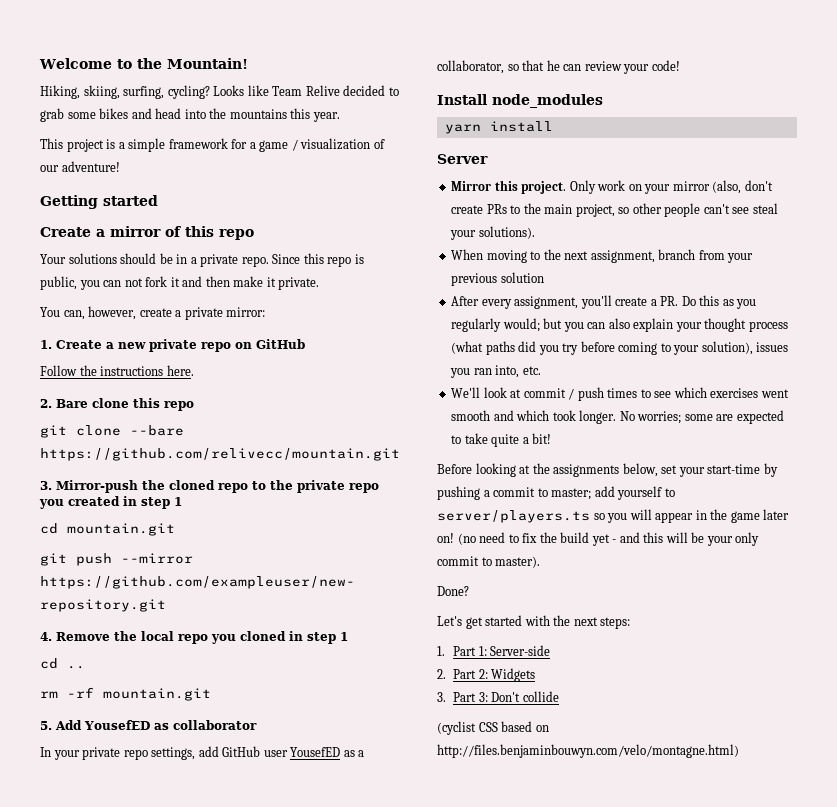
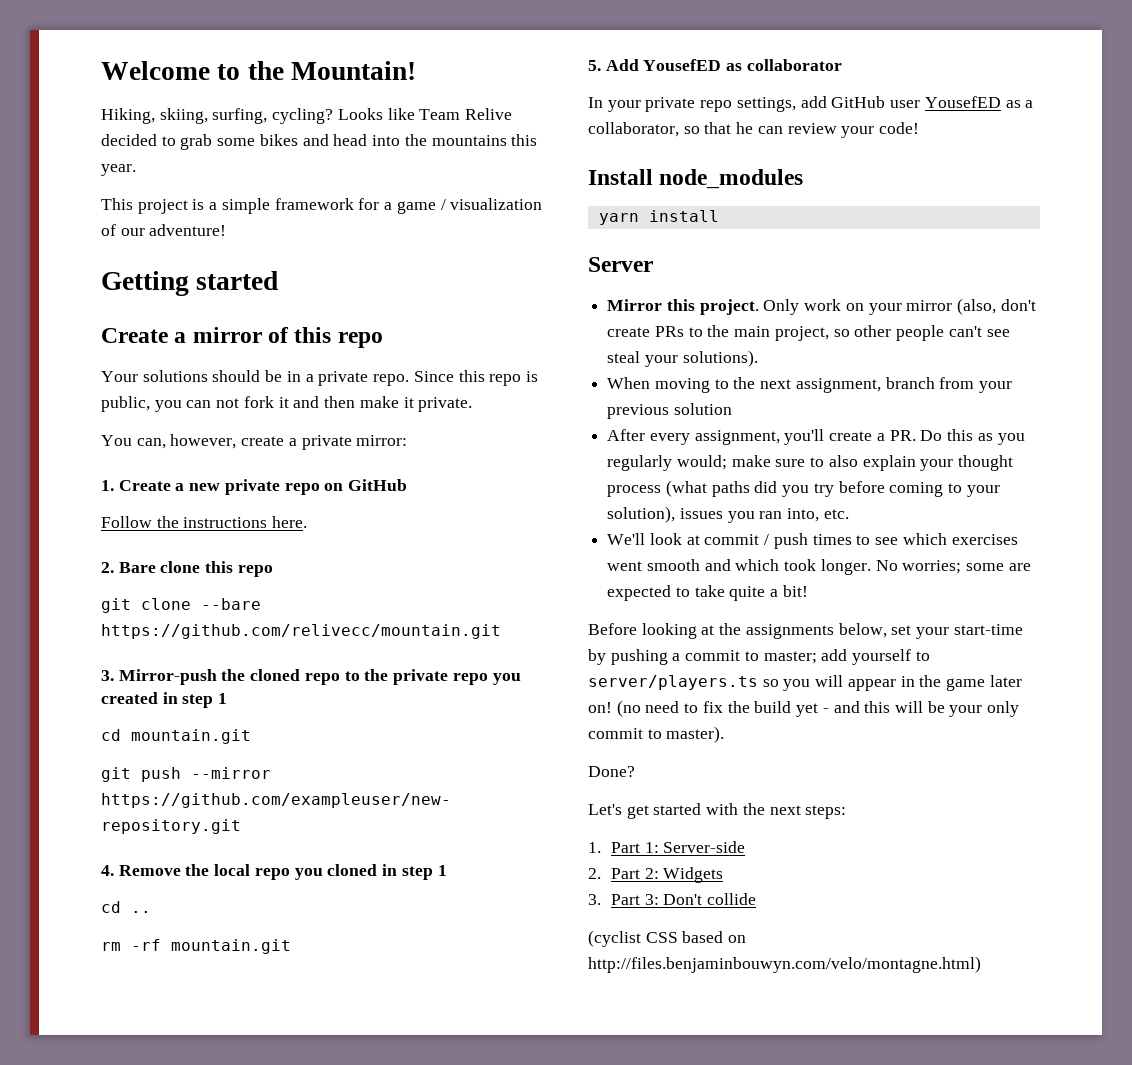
[543,318,606,332] but you can -> [731,455,825,467] make sure to

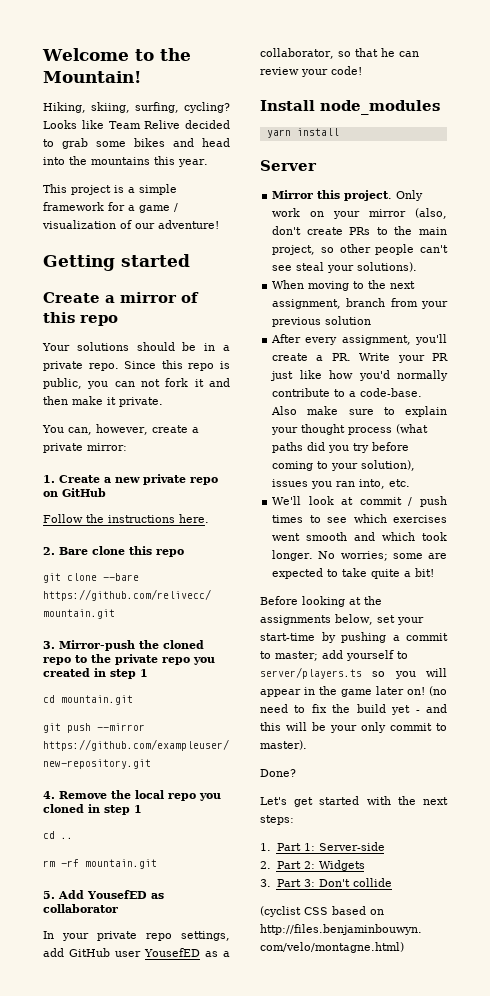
[920,429,1025,445] [607,455,727,471] Do this as you regularly would; -> [359,353,448,363] [270,370,448,381] [272,388,423,397] [271,406,298,415] Write your PR just like how you'd normally contribute to a code-base. Also
[828,455,858,467] also -> (395, 411) none

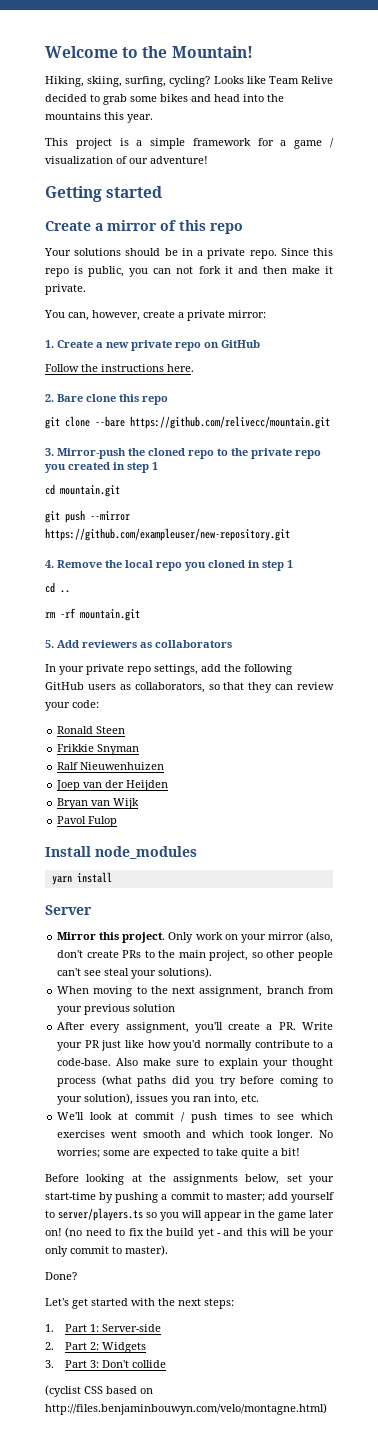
[87,890,164,899] [43,904,118,913] YousefED as collaborator -> [82,640,232,648] reviewers as collaborators
[69,948,230,957] [260,48,334,59] GitHub user YousefED as a collaborator, -> [224,664,292,675] [45,682,205,693] the following GitHub users as collaborators,
[380,48,395,57] he -> [248,682,273,693] they
[331,66,362,75] code! -> [72,700,99,708] [57,726,126,734] [57,744,140,755] [57,762,165,770] [56,780,169,791] [57,798,140,809] [57,816,118,827] code: // Ronald Steen // Frikkie Snyman // Ralf Nieuwenhuizen // Joep van der Heijden // Bryan van Wijk // Pavol Fulop

